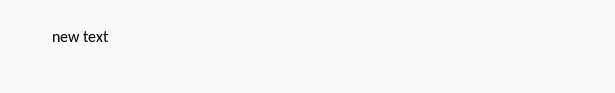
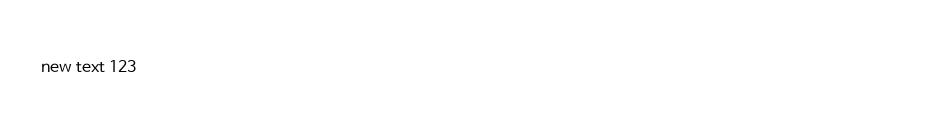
(110, 36) none -> [109,60,137,72] 123

